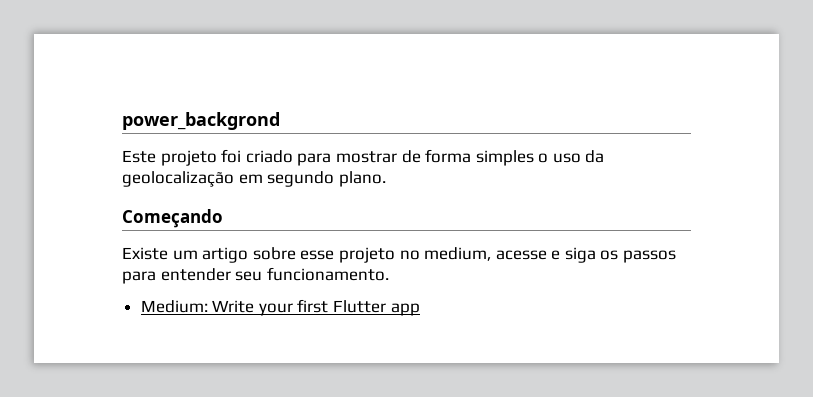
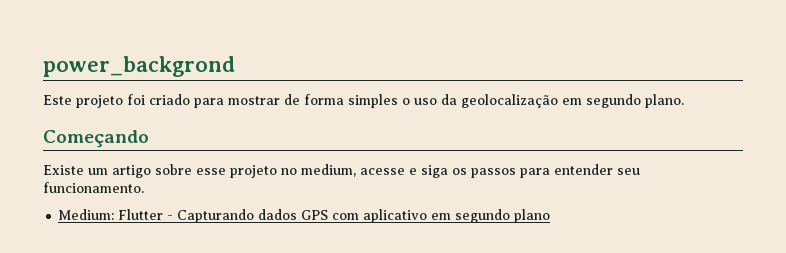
[212,299,420,316] Write your first Flutter app -> [118,209,551,223] Flutter - Capturando dados GPS com aplicativo em segundo plano

